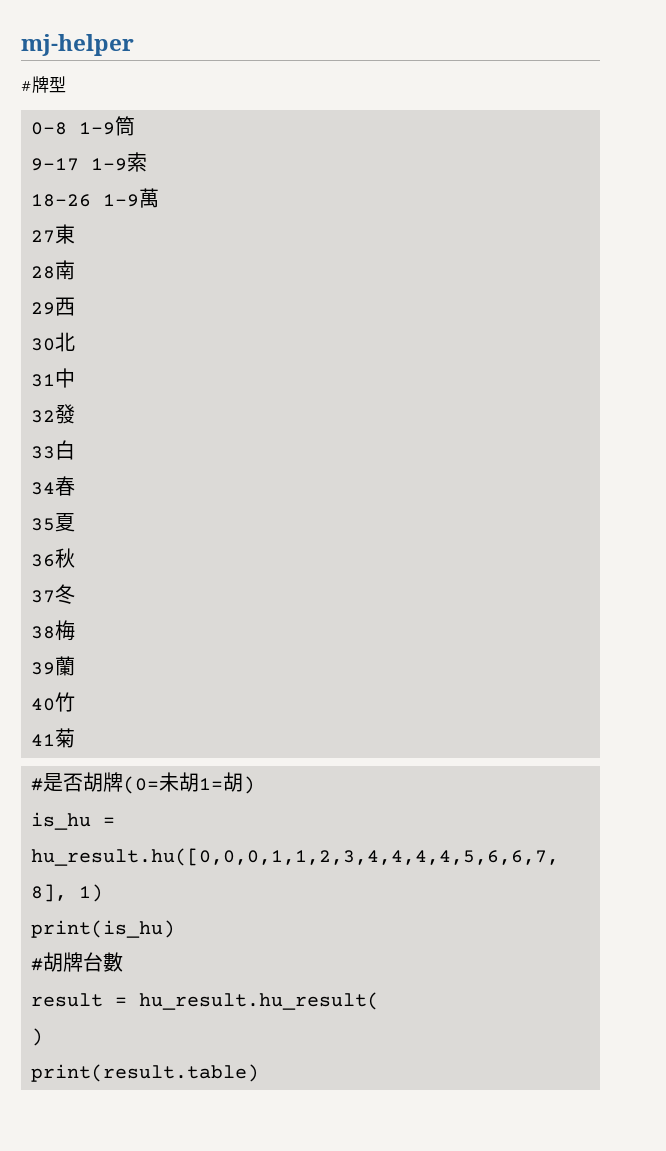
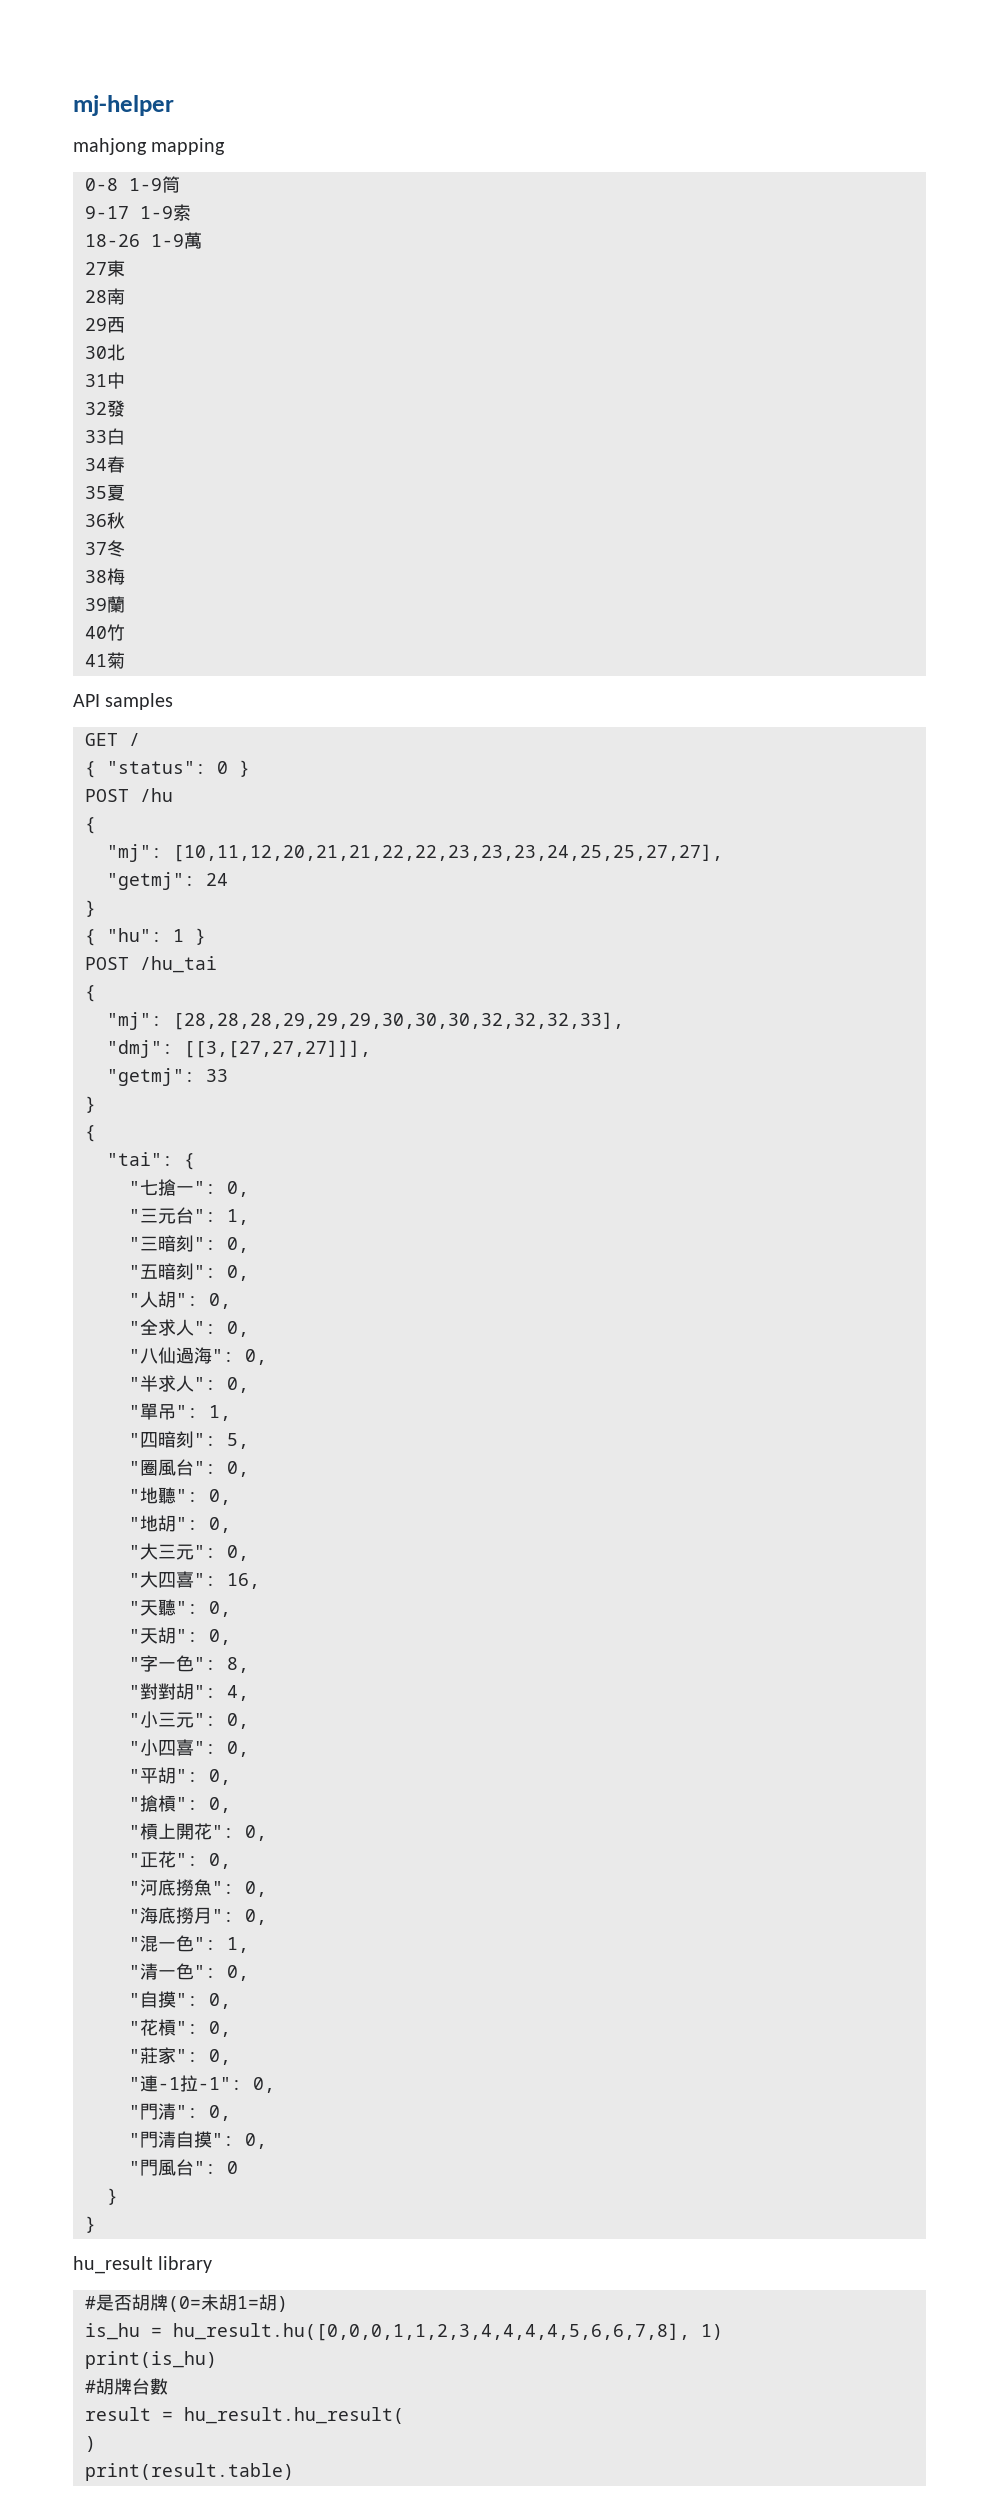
[21,76,66,93] #牌型 -> [73,138,226,155] mahjong mapping
(76, 738) none -> [73,693,174,710] [85,733,140,746] [85,760,250,778] [85,788,173,802] [85,817,96,834] [107,844,723,862] [107,872,228,890] [85,900,96,917] [85,928,206,946] [85,956,217,973] [85,985,96,1002] [107,1012,624,1030] [107,1040,371,1058] [107,1068,228,1086] [85,1096,96,1113] [85,1125,96,1142] [107,1152,195,1170] [129,1179,249,1197] [129,1207,249,1225] [129,1235,249,1253] [129,1263,249,1281] [129,1291,231,1309] [129,1319,249,1337] [129,1347,267,1365] [129,1375,249,1393] [129,1403,231,1421] [129,1431,249,1449] [129,1459,249,1477] [129,1487,231,1505] [129,1515,231,1533] [129,1543,249,1561] [129,1571,260,1589] [129,1599,231,1617] [129,1627,231,1645] [129,1655,249,1673] [129,1683,249,1701] [129,1711,249,1729] [129,1739,249,1757] [129,1767,231,1785] [129,1795,231,1813] [129,1823,267,1841] [129,1851,231,1869] [129,1879,267,1897] [129,1907,267,1925] [129,1935,249,1953] [129,1963,249,1981] [129,1991,231,2009] [129,2019,231,2037] [129,2047,231,2065] [129,2075,275,2093] [129,2103,231,2121] [129,2131,267,2149] [129,2159,238,2176] [107,2188,118,2205] [85,2216,96,2233] [73,2256,213,2274] // API samples // GET / // { "status": 0 } // POST /hu // { // "mj": [10,11,12,20,21,21,22,22,23,23,23,24,25,25,27,27], // "getmj": 24 // } // { "hu": 1 } // POST /hu_tai // { // "mj": [28,28,28,29,29,29,30,30,30,32,32,32,33], // "dmj": [[3,[27,27,27]]], // "getmj": 33 // } // { // "tai": { // "七搶一": 0, // "三元台": 1, // "三暗刻": 0, // "五暗刻": 0, // "人胡": 0, // "全求人": 0, // "八仙過海": 0, // "半求人": 0, // "單吊": 1, // "四暗刻": 5, // "圈風台": 0, // "地聽": 0, // "地胡": 0, // "大三元": 0, // "大四喜": 16, // "天聽": 0, // "天胡": 0, // "字一色": 8, // "對對胡": 4, // "小三元": 0, // "小四喜": 0, // "平胡": 0, // "搶槓": 0, // "槓上開花": 0, // "正花": 0, // "河底撈魚": 0, // "海底撈月": 0, // "混一色": 1, // "清一色": 0, // "自摸": 0, // "花槓": 0, // "莊家": 0, // "連-1拉-1": 0, // "門清": 0, // "門清自摸": 0, // "門風台": 0 // } // } // hu_result library

